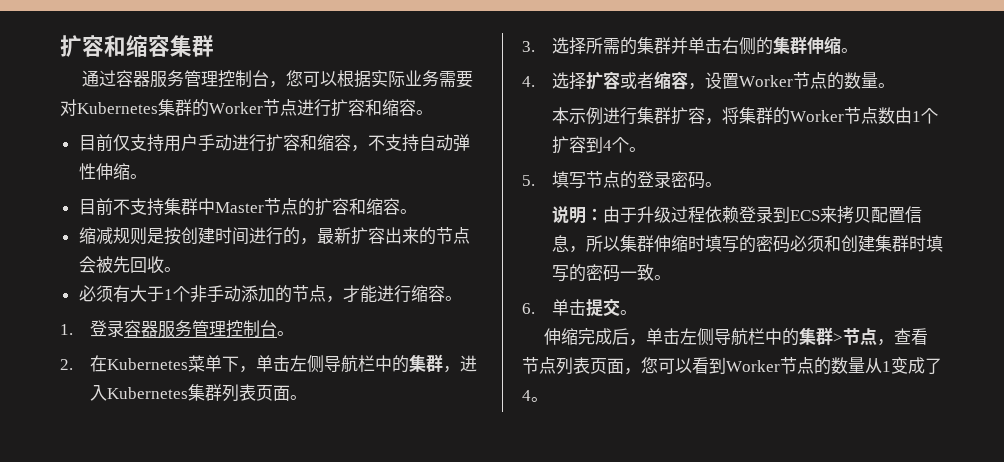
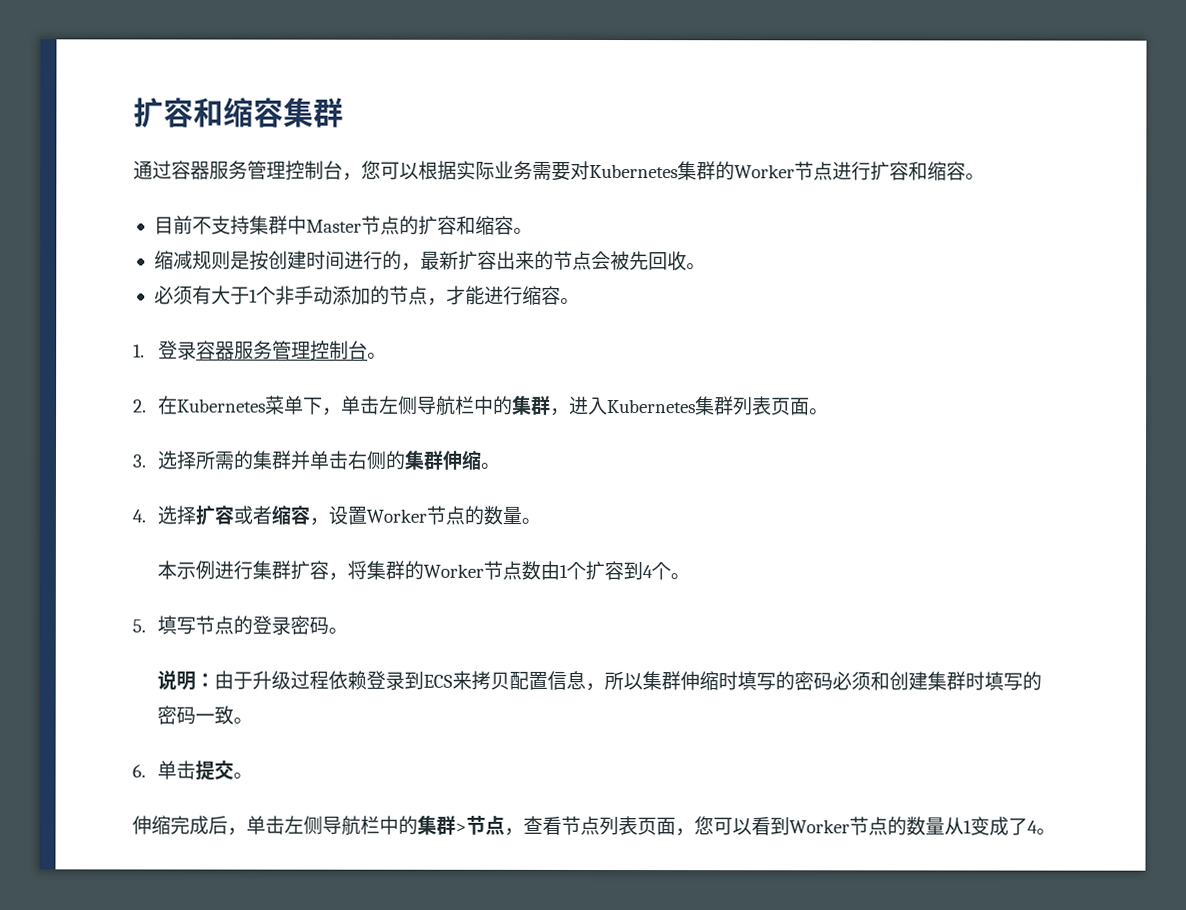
[78,134,470,152] [78,163,147,180] // 目前仅支持用户手动进行扩容和缩容，不支持自动弹性伸缩。 -> (985, 176) none

